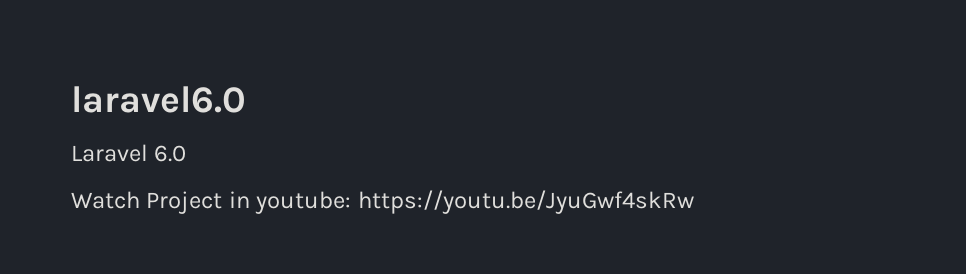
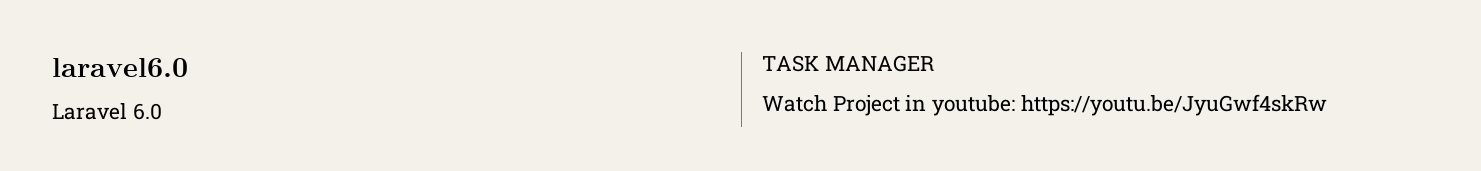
(187, 153) none -> [762,55,934,72] // TASK MANAGER

